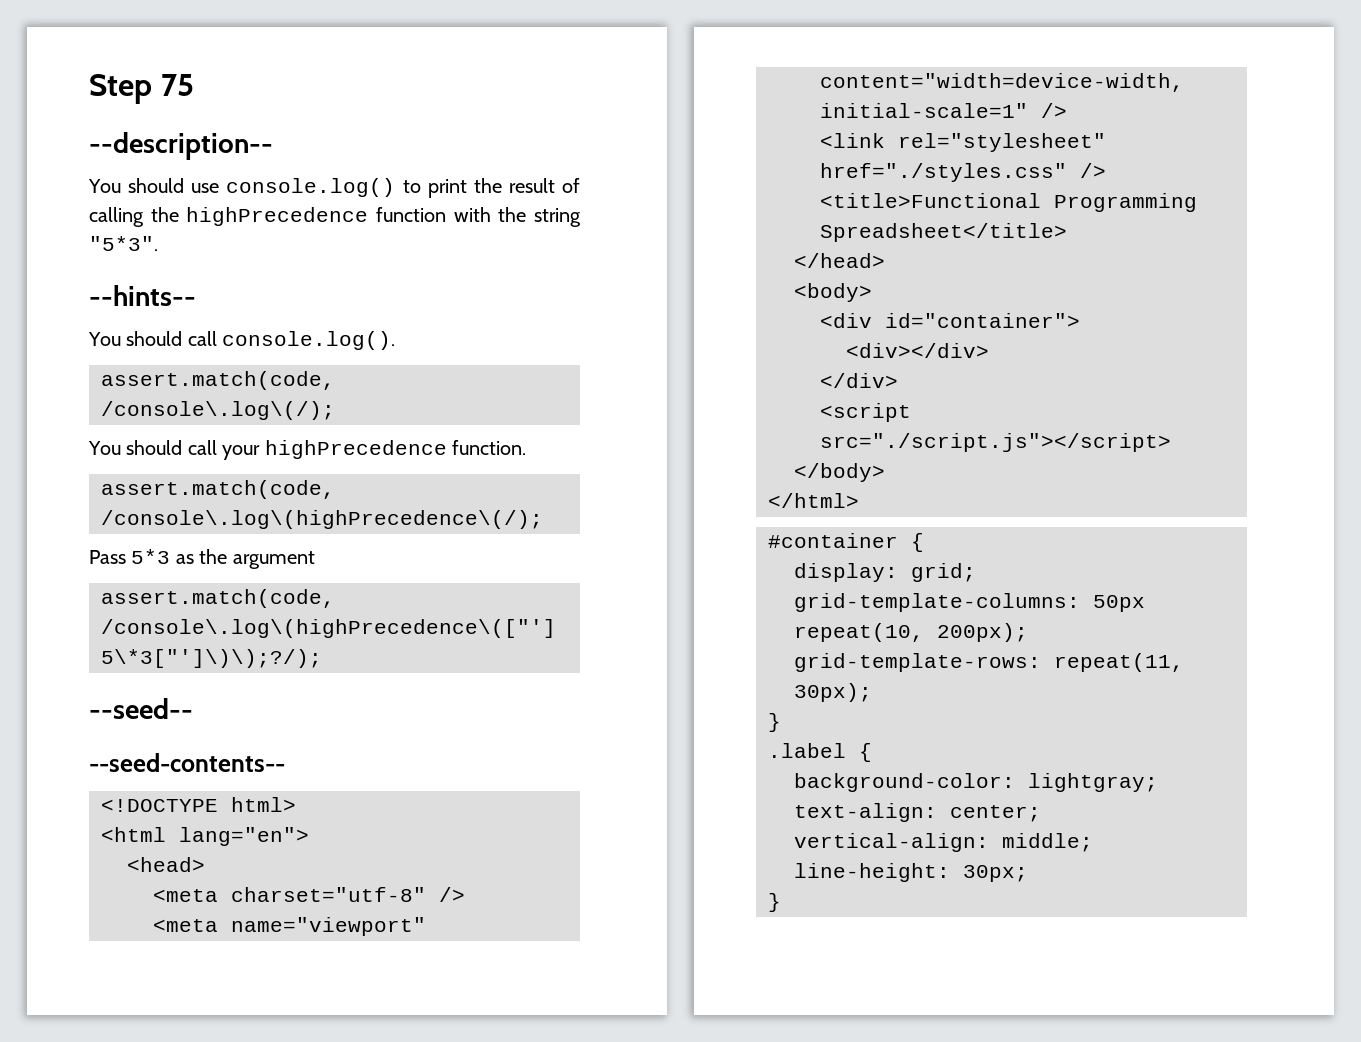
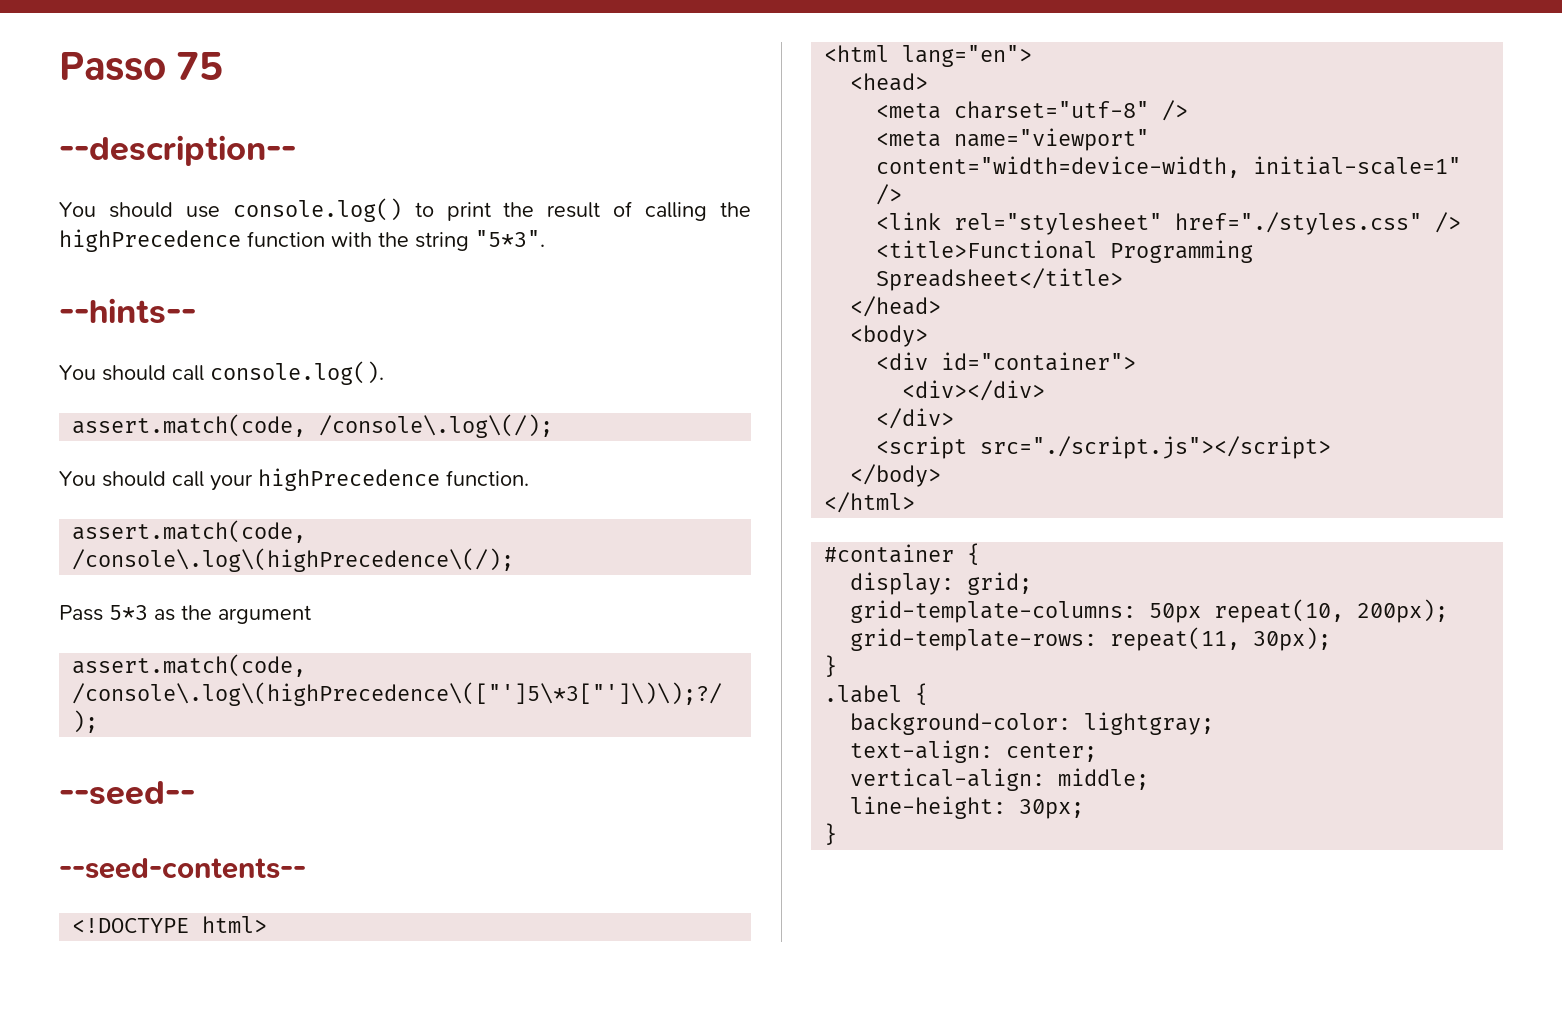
[89,74,152,104] Step -> [59,52,166,81] Passo

